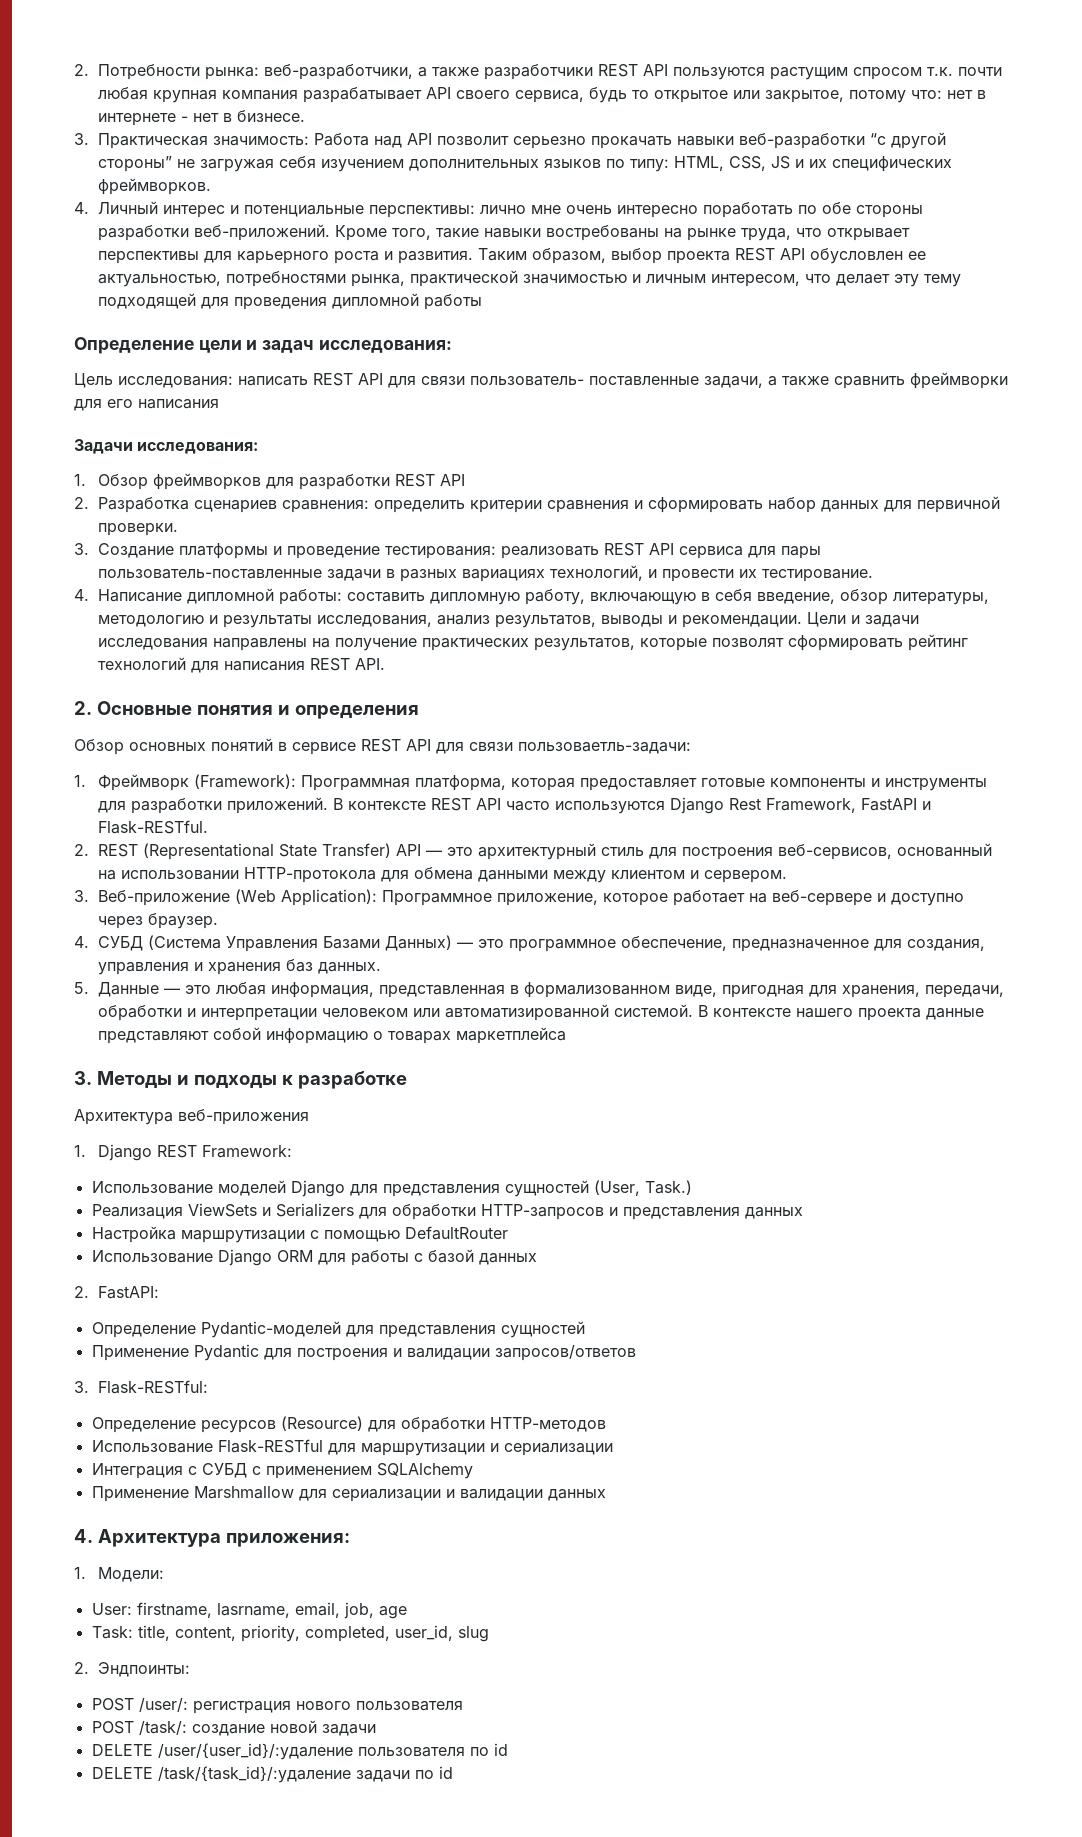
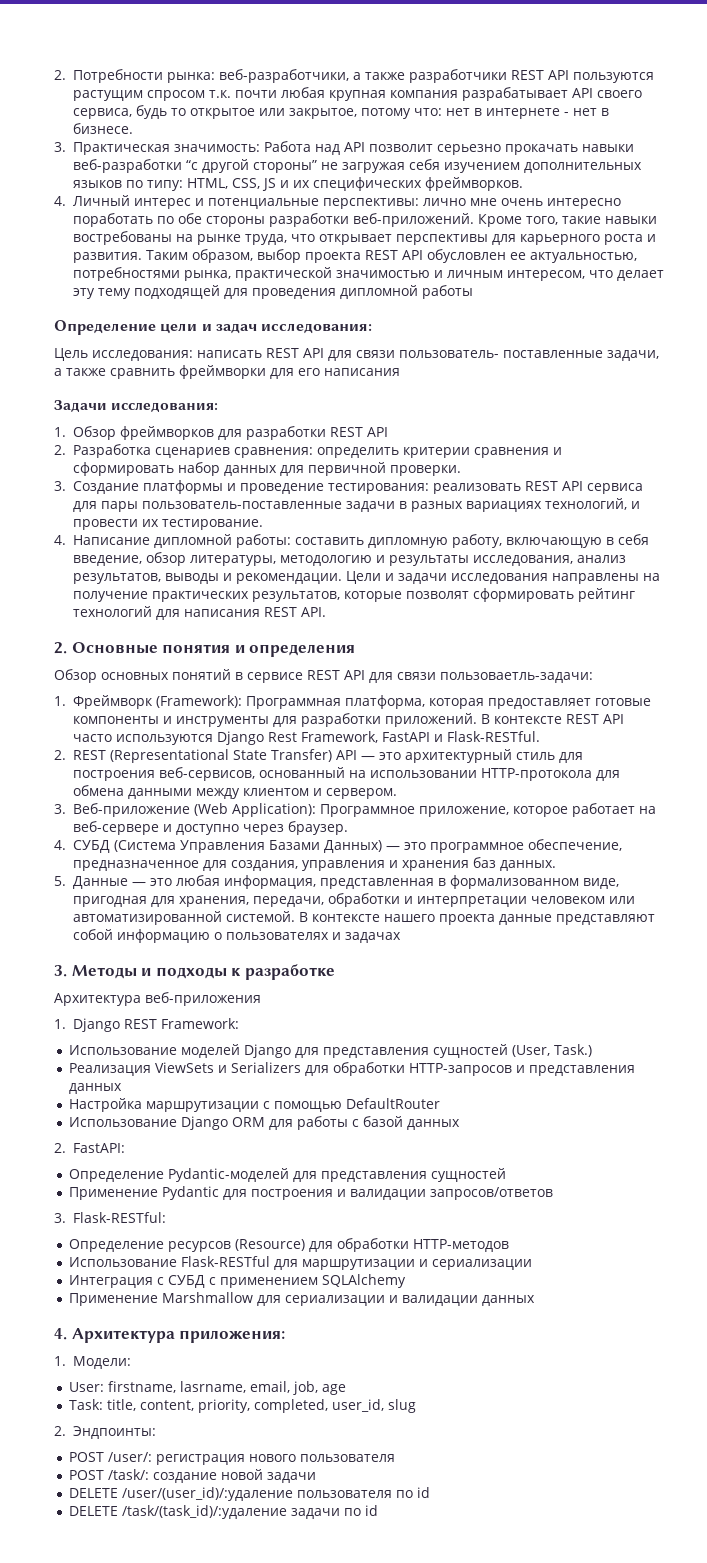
[387,1027,566,1044] товарах маркетплейса -> [226,932,401,943] пользователях и задачах
[157,1743,353,1760] /user/{user_id}/:удаление -> [122,1487,294,1501] /user/(user_id)/:удаление
[157,1766,351,1783] /task/{task_id}/:удаление -> [122,1505,288,1519] /task/(task_id)/:удаление

